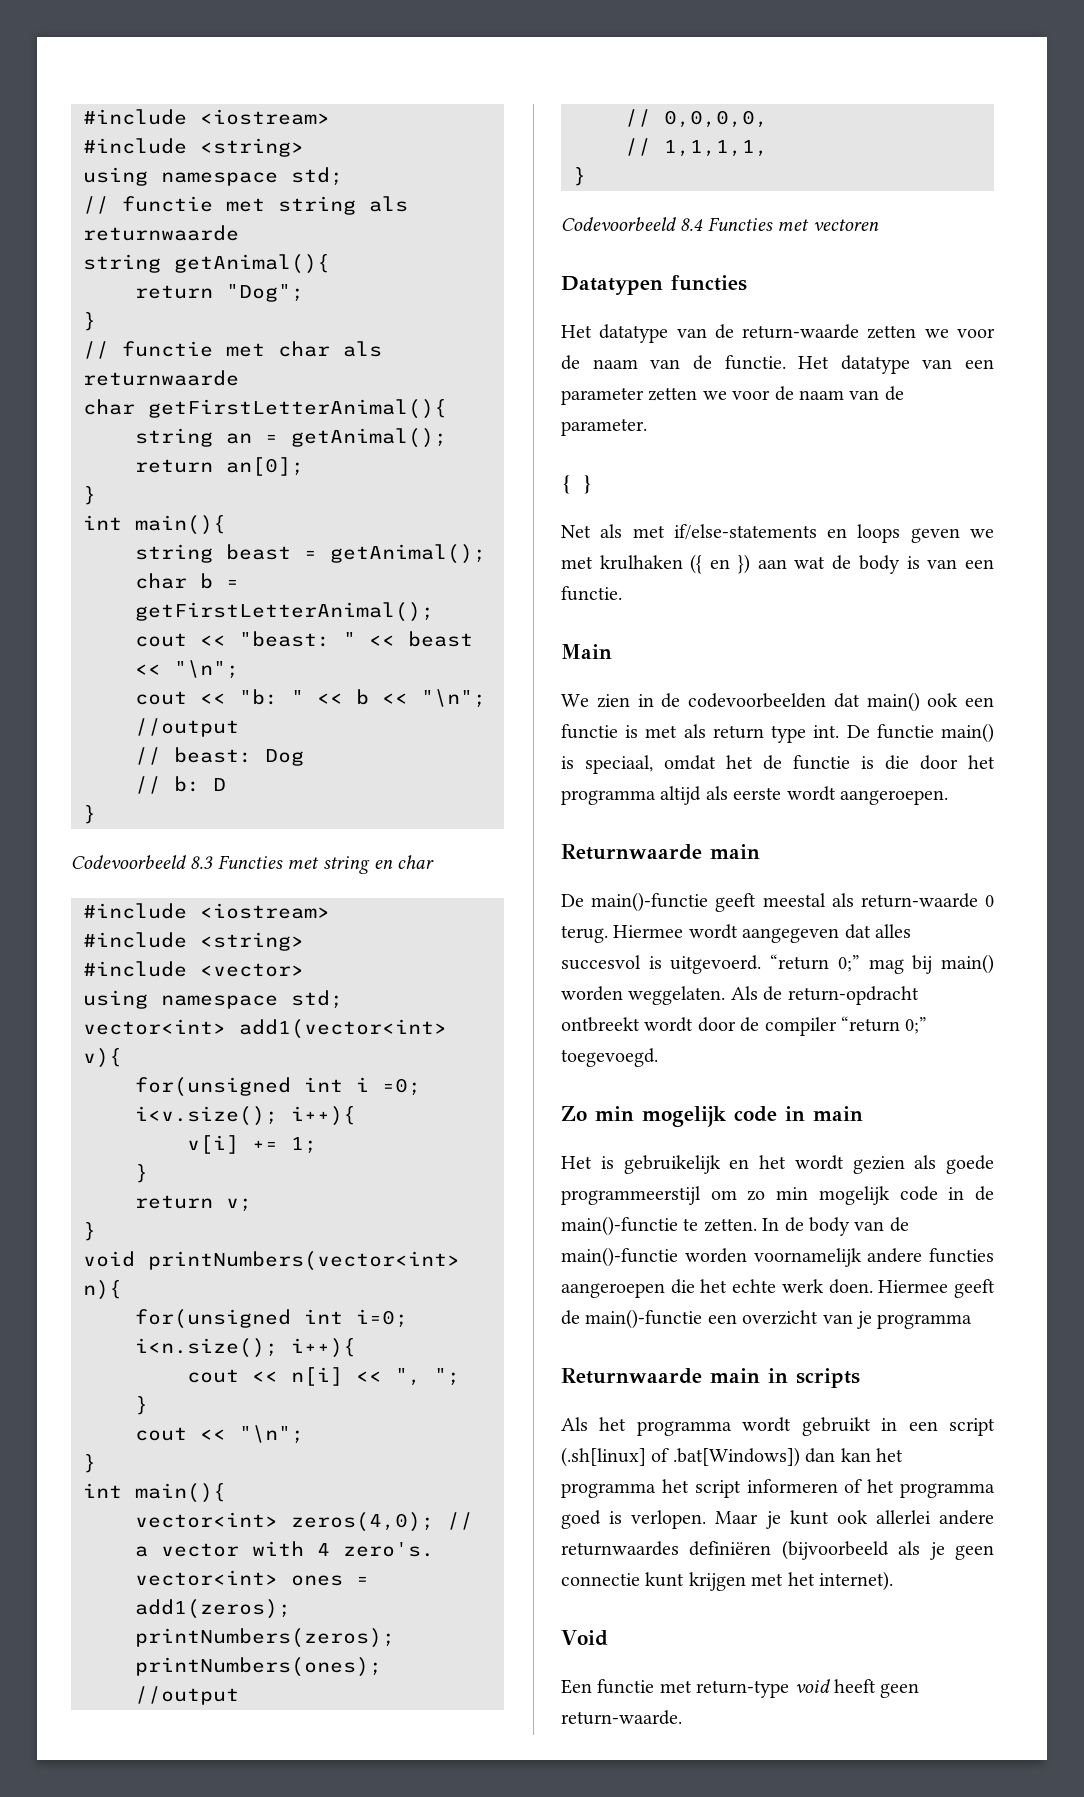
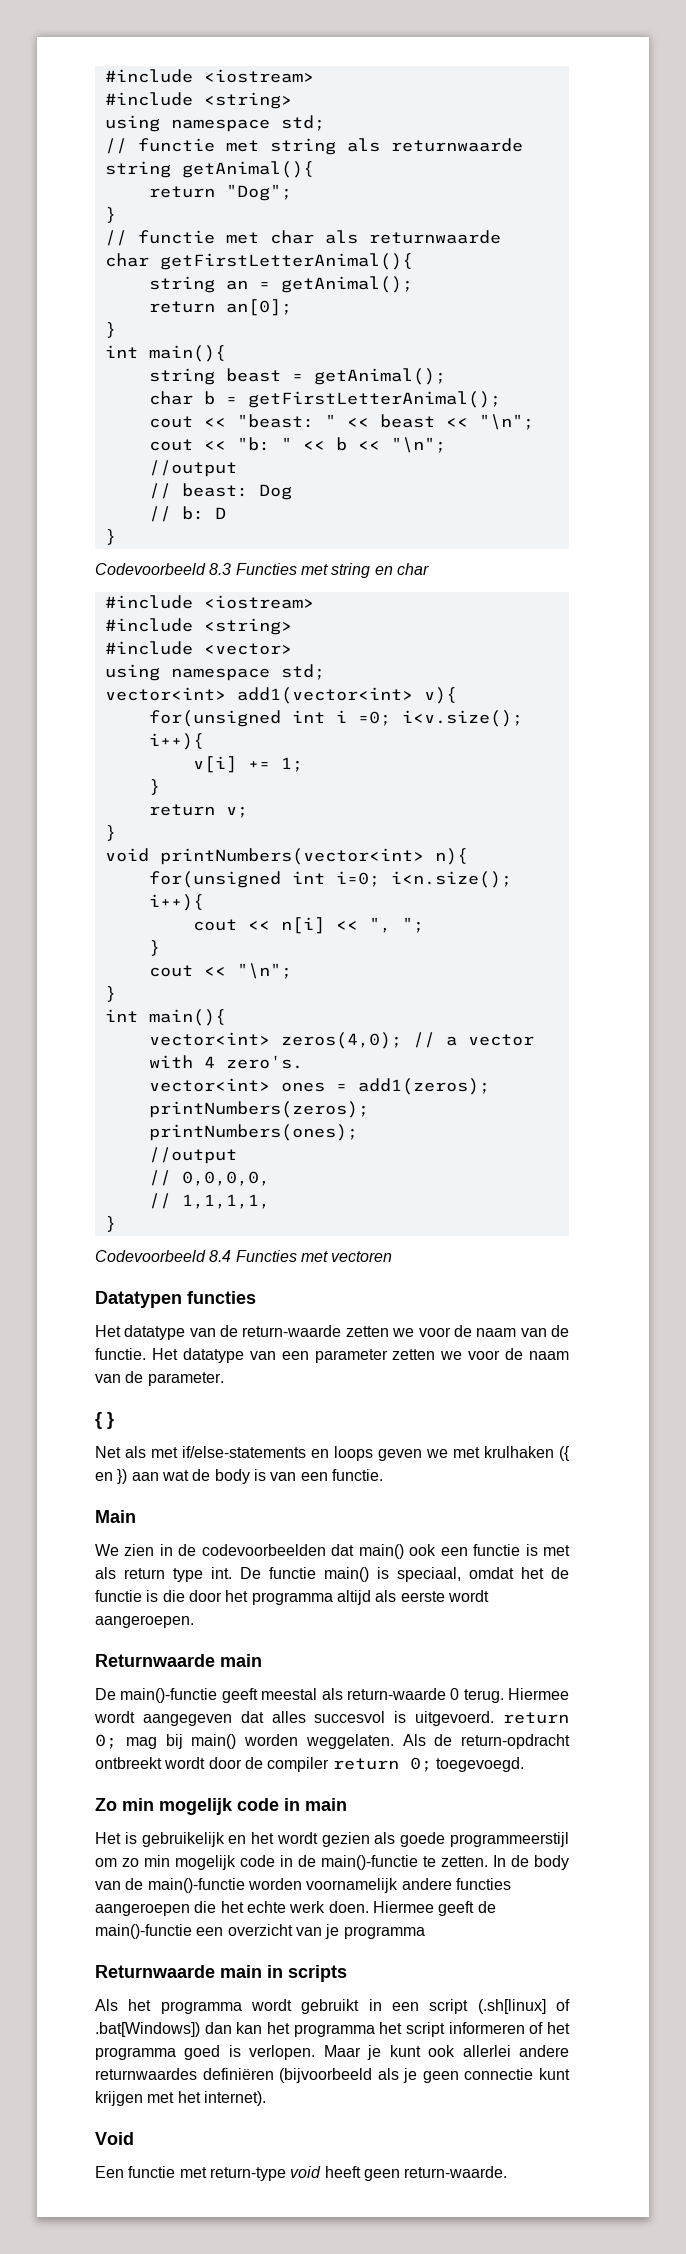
[770,954,860,972] “return 0;” -> [503,1712,570,1724] [95,1734,117,1749] return 0;
[841,1016,928,1034] “return 0;” -> [332,1757,432,1772] return 0;

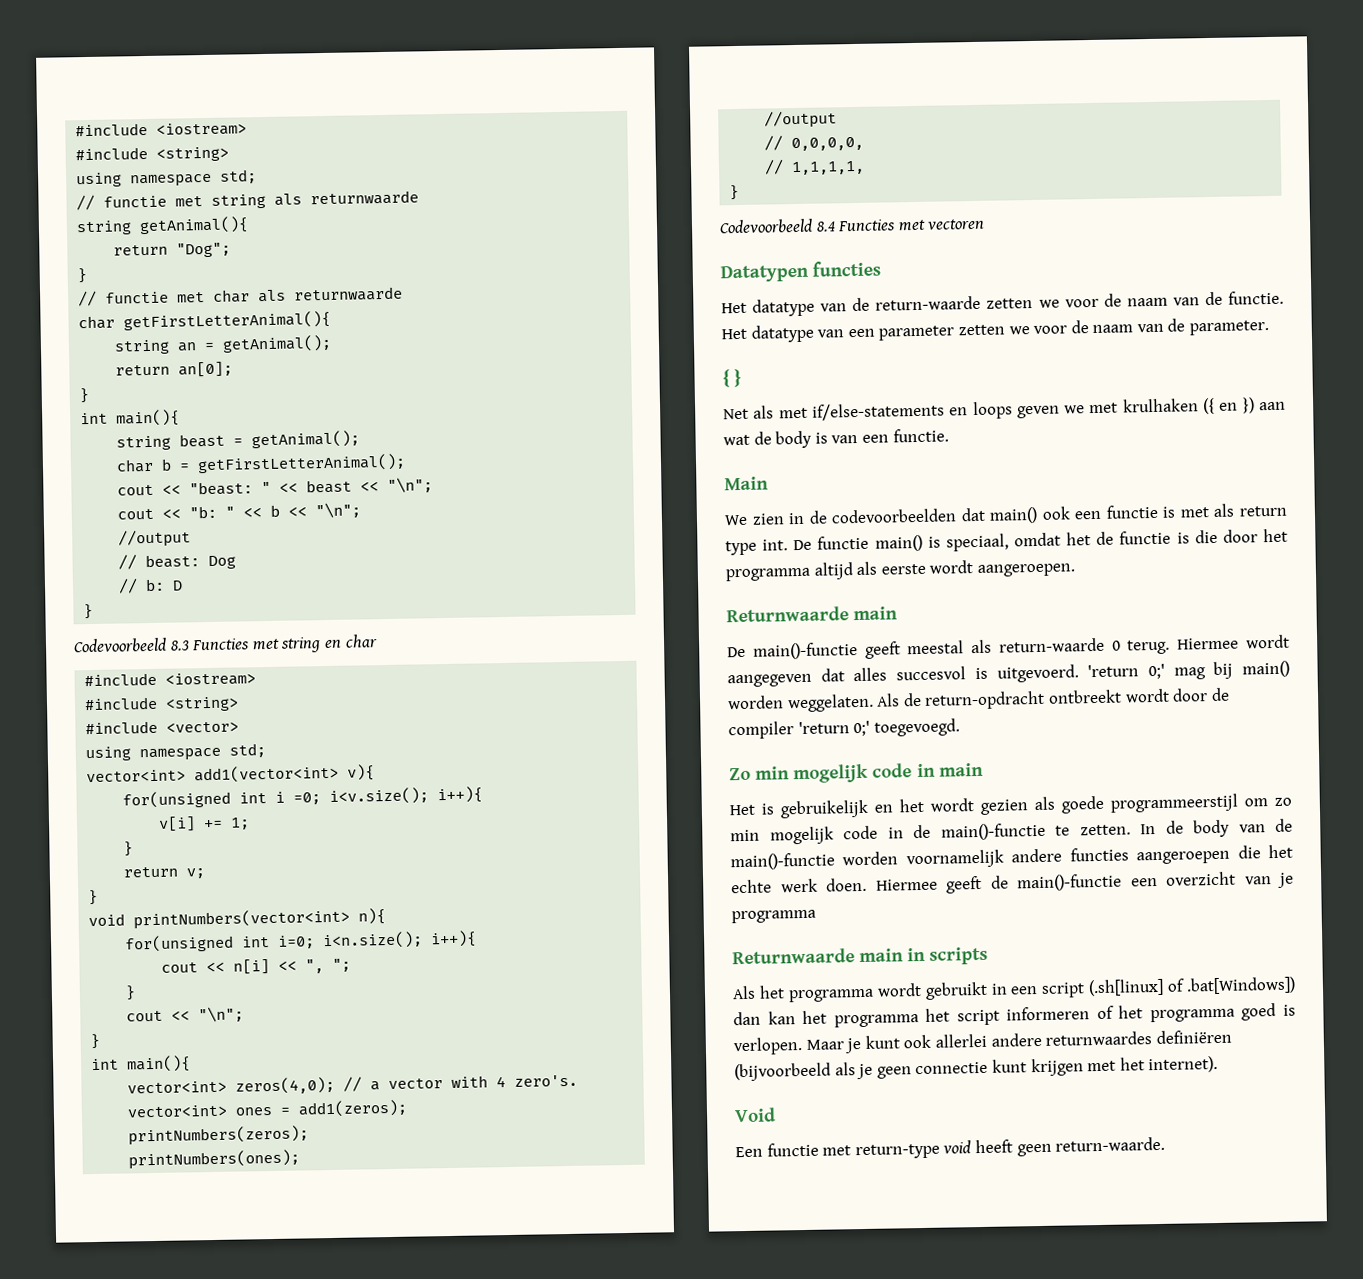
[503,1712,570,1724] [95,1734,117,1749] return 0; -> [1087,663,1165,680] 'return 0;'
[332,1757,432,1772] return 0; -> [797,720,871,737] 'return 0;'

